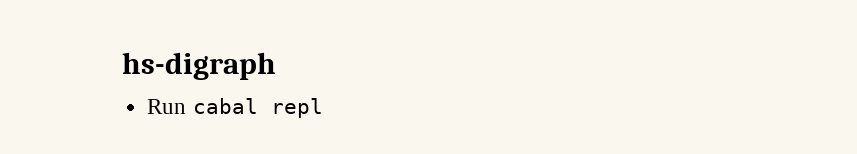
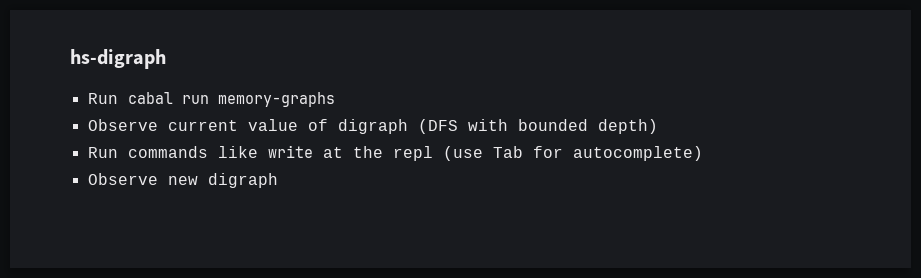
[270,98,323,118] repl -> [181,92,335,107] [87,119,658,134] [87,145,703,161] [87,173,278,188] run memory-graphs // Observe current value of digraph (DFS with bounded depth) // Run commands like write at the repl (use Tab for autocomplete) // Observe new digraph

